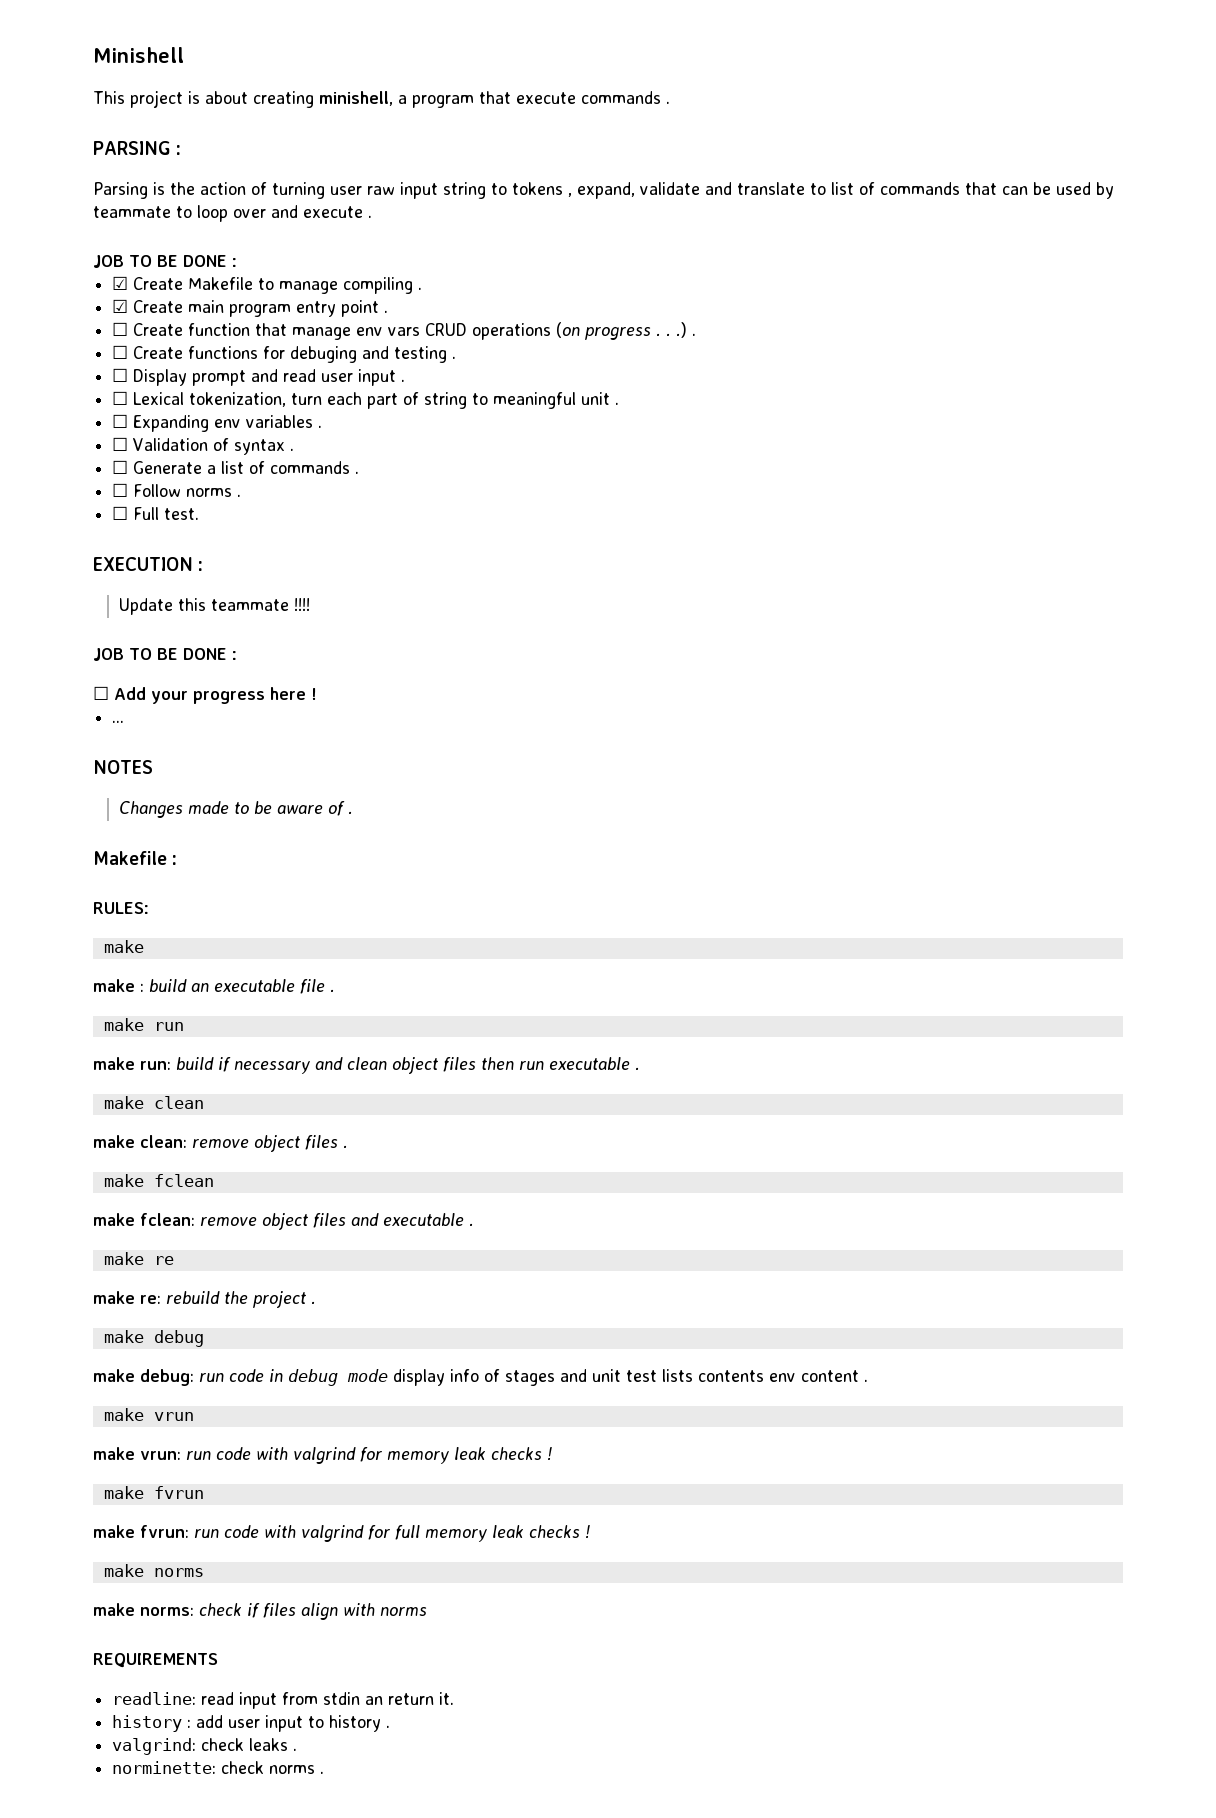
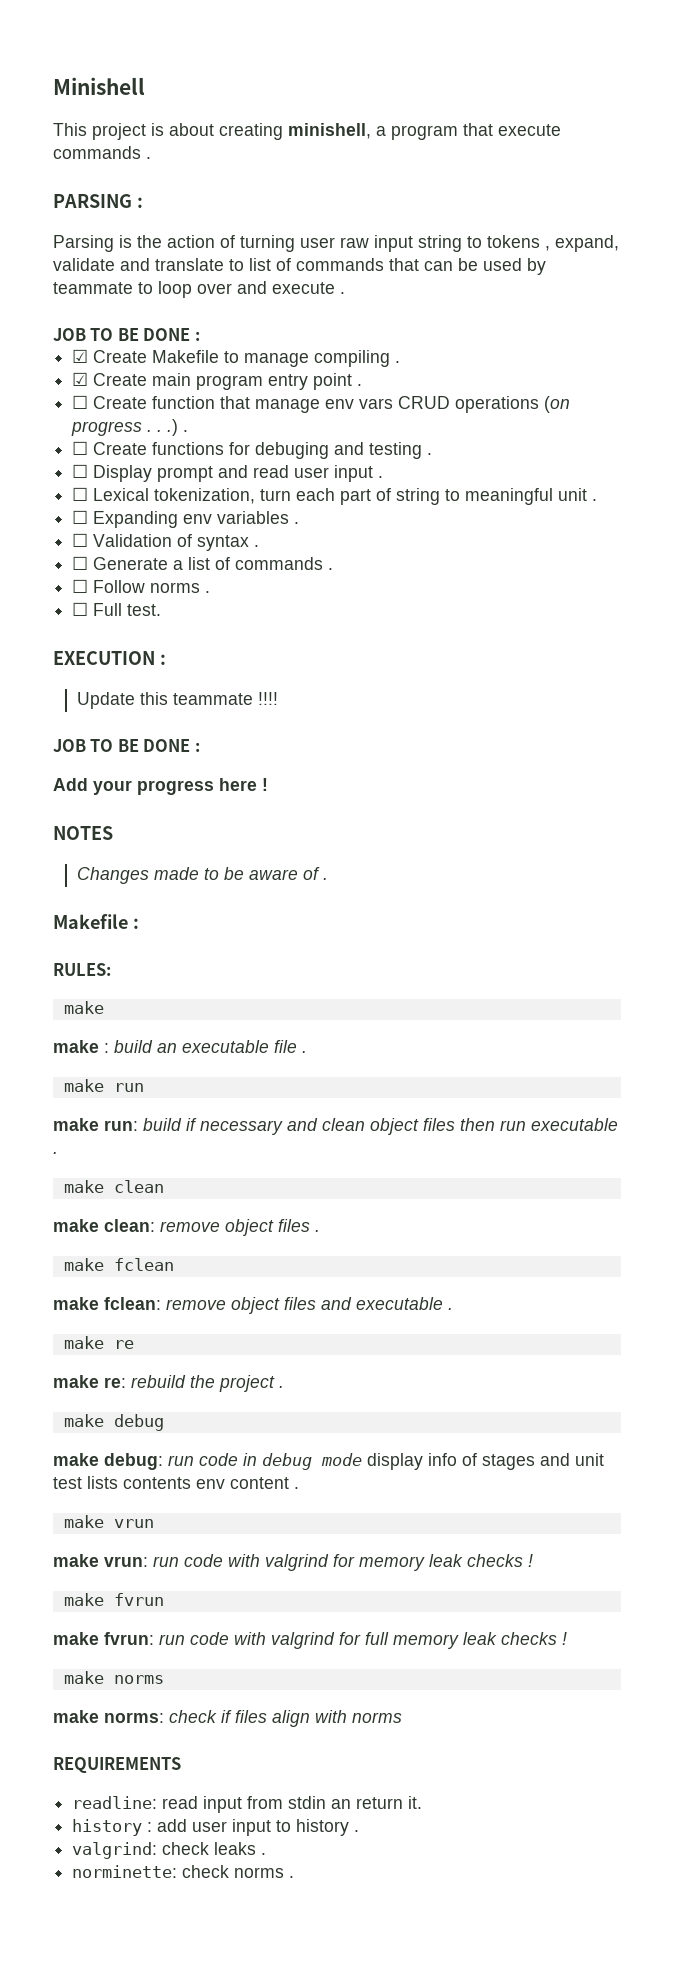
[93,686,109,700] ☐ -> (200, 747) none
[112,720,125,723] // ... -> (268, 784) none

